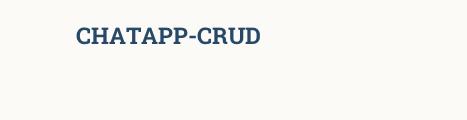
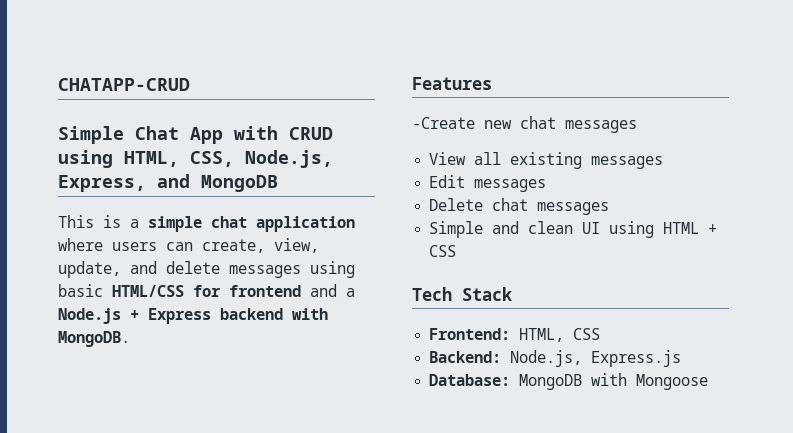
(261, 36) none -> [58,126,333,144] [58,150,333,168] [58,174,278,192] [58,215,355,232] [58,238,319,253] [58,261,355,278] [58,284,355,297] [58,308,328,324] [58,331,130,347] [412,77,492,90] [412,116,637,133] [429,152,664,169] [429,175,547,192] [429,198,610,215] [429,221,718,238] [429,245,457,257] [412,287,512,301] [429,328,601,342] [429,350,682,367] [429,373,709,390] // Simple Chat App with CRUD using HTML, CSS, Node.js, Express, and MongoDB // This is a simple chat application where users can create, view, update, and delete messages using basic HTML/CSS for frontend and a Node.js + Express backend with MongoDB. // Features // -Create new chat messages // View all existing messages // Edit messages // Delete chat messages // Simple and clean UI using HTML + CSS // Tech Stack // Frontend: HTML, CSS // Backend: Node.js, Express.js // Database: MongoDB with Mongoose

